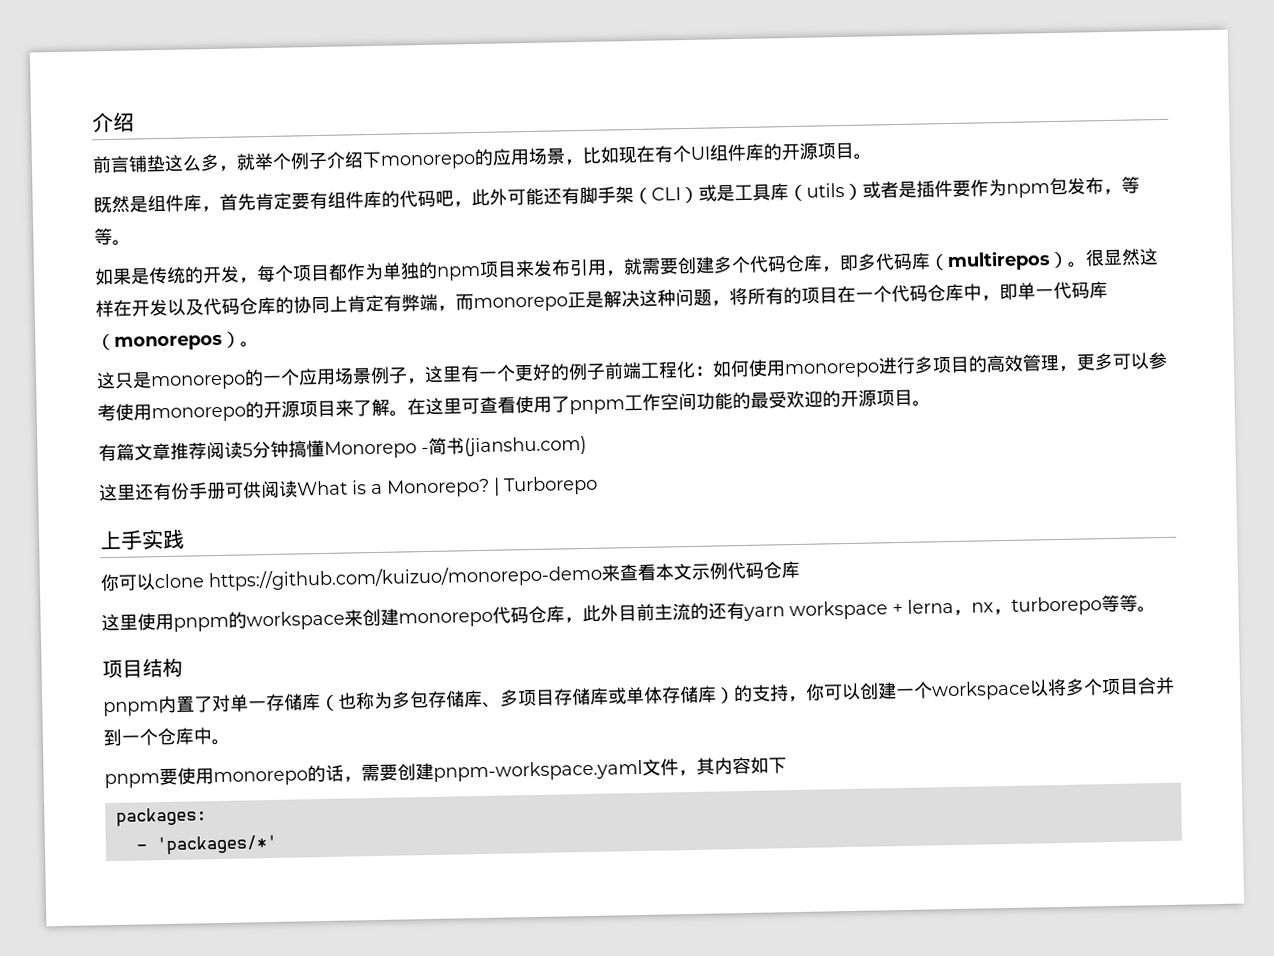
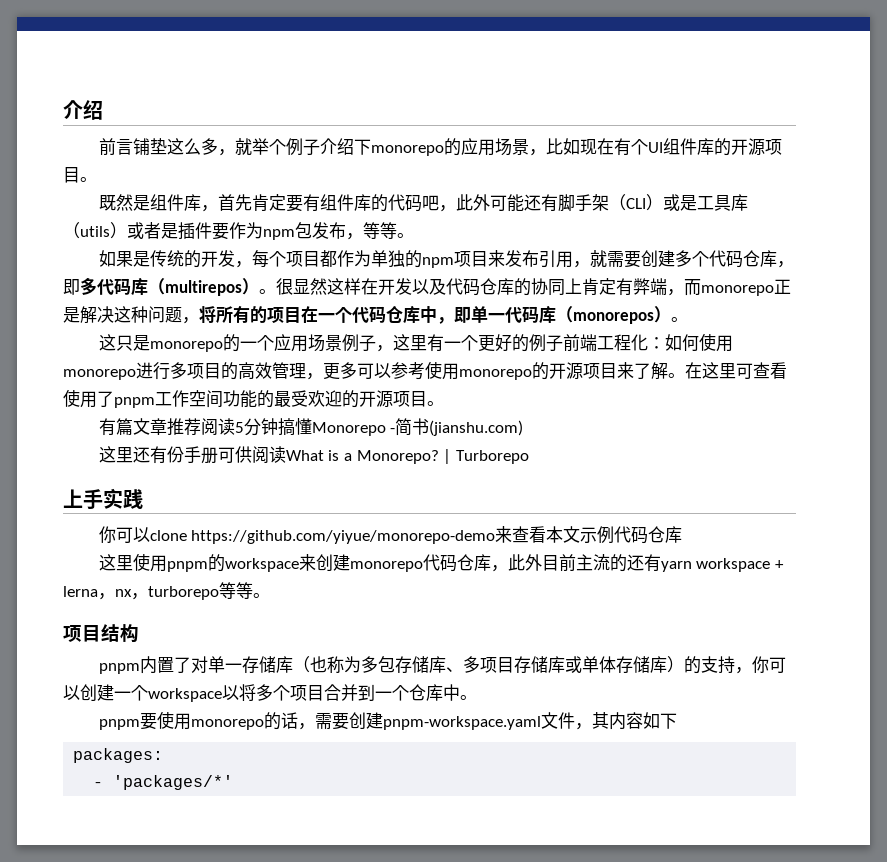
[208,564,603,592] https://github.com/kuizuo/monorepo-demo -> [191,530,496,544] https://github.com/yiyue/monorepo-demo

